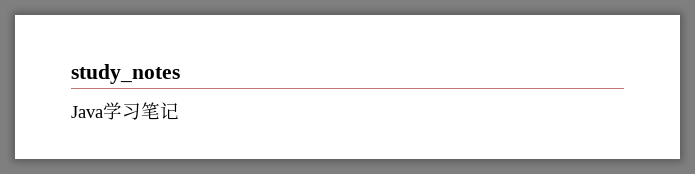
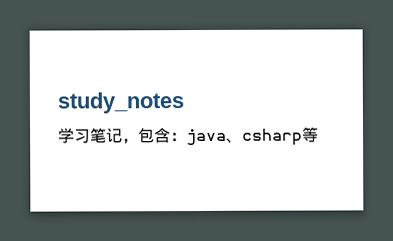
[71,106,103,118] Java -> (184, 103) none
(179, 111) none -> [122,126,319,146] ，包含：java、csharp等

